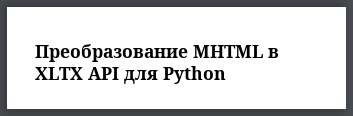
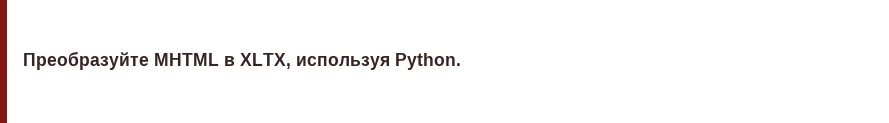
[35,44,188,62] Преобразование -> [23,51,149,70] Преобразуйте
[35,66,226,84] XLTX API для Python -> [240,53,461,70] XLTX, используя Python.

